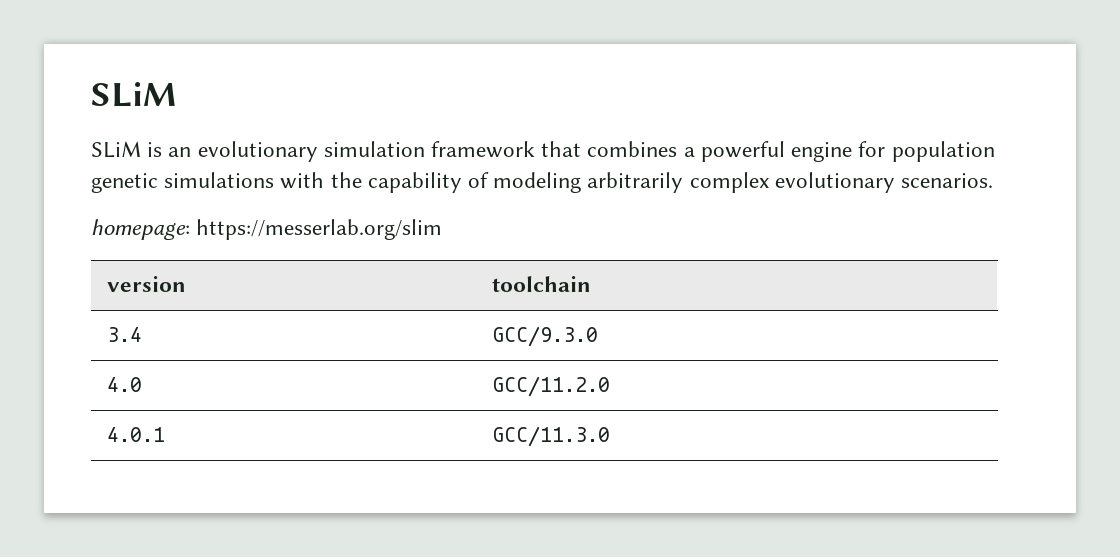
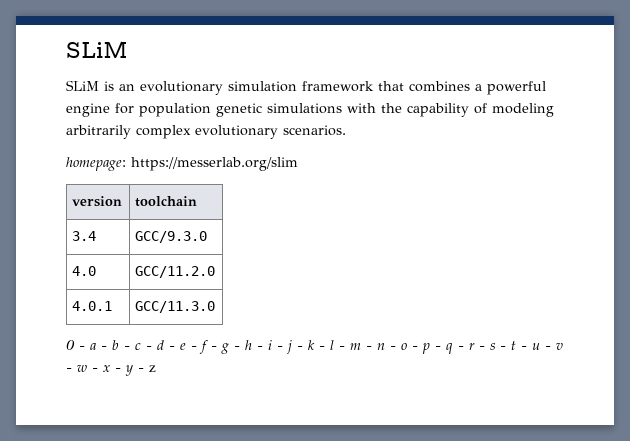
(610, 436) none -> [66,340,563,354] [66,365,156,376] // 0 - a - b - c - d - e - f - g - h - i - j - k - l - m - n - o - p - q - r - s - t - u - v - w - x - y - z

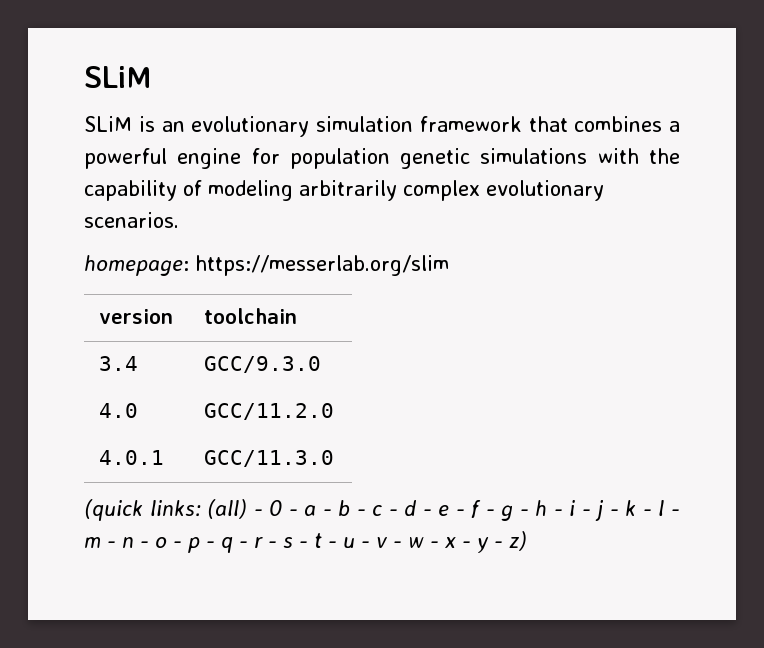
(216, 307) none -> [84,499,263,521] (quick links: (all) -
[149,365,156,373] z -> [509,531,527,551] z)

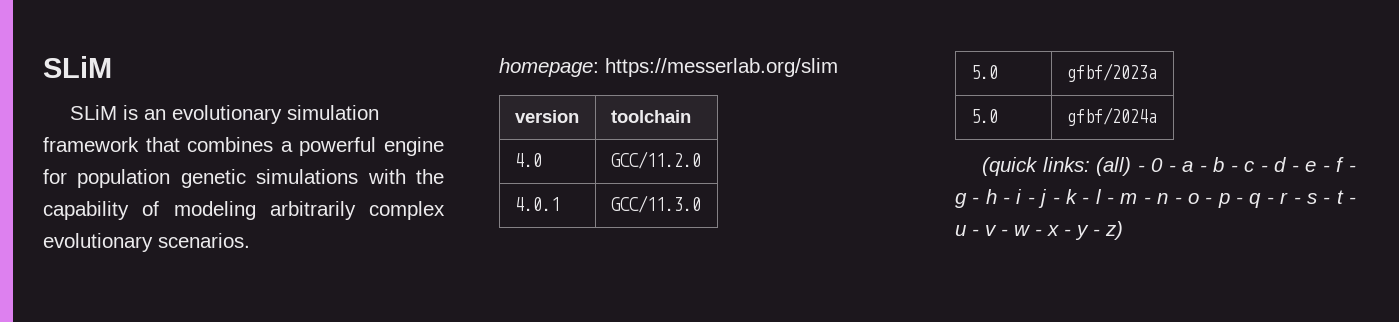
[99,356,139,371] [204,356,322,373] // 3.4 | GCC/9.3.0 -> (691, 116) none
(335, 458) none -> [970,65,998,79] [1066,63,1157,82] [970,109,998,123] [1066,107,1157,126] // 5.0 | gfbf/2023a // 5.0 | gfbf/2024a

